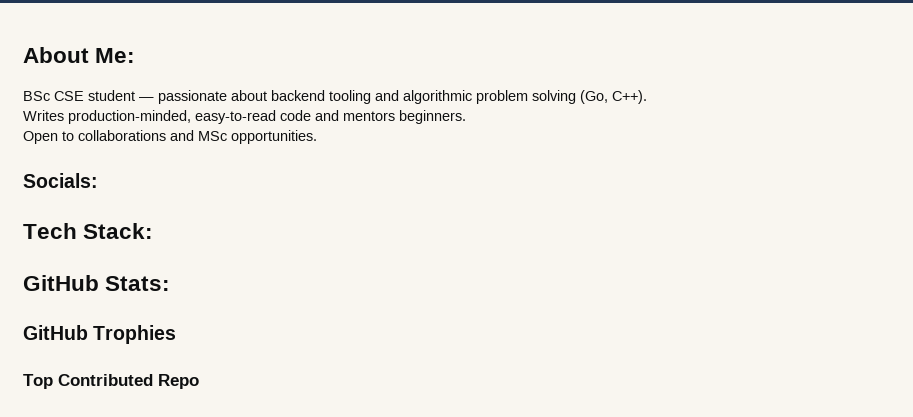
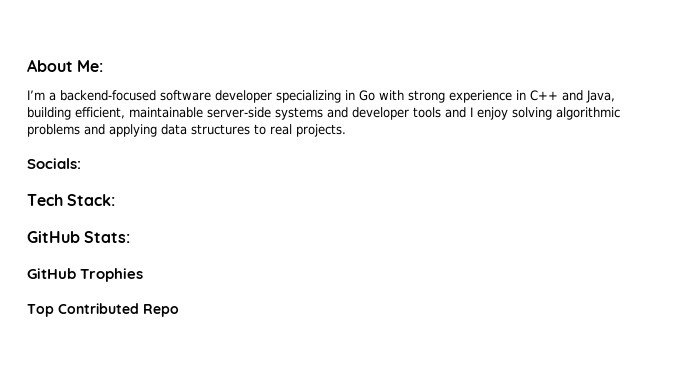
[23,90,647,104] [23,110,466,124] [23,130,317,144] BSc CSE student — passionate about backend tooling and algorithmic problem solving (Go, C++). // Writes production-minded, easy-to-read code and mentors beginners. // Open to collaborations and MSc opportunities. -> [27,90,615,103] [27,107,620,120] [27,124,346,137] I’m a backend-focused software developer specializing in Go with strong experience in C++ and Java, building efficient, maintainable server-side systems and developer tools and I enjoy solving algorithmic problems and applying data structures to real projects.

